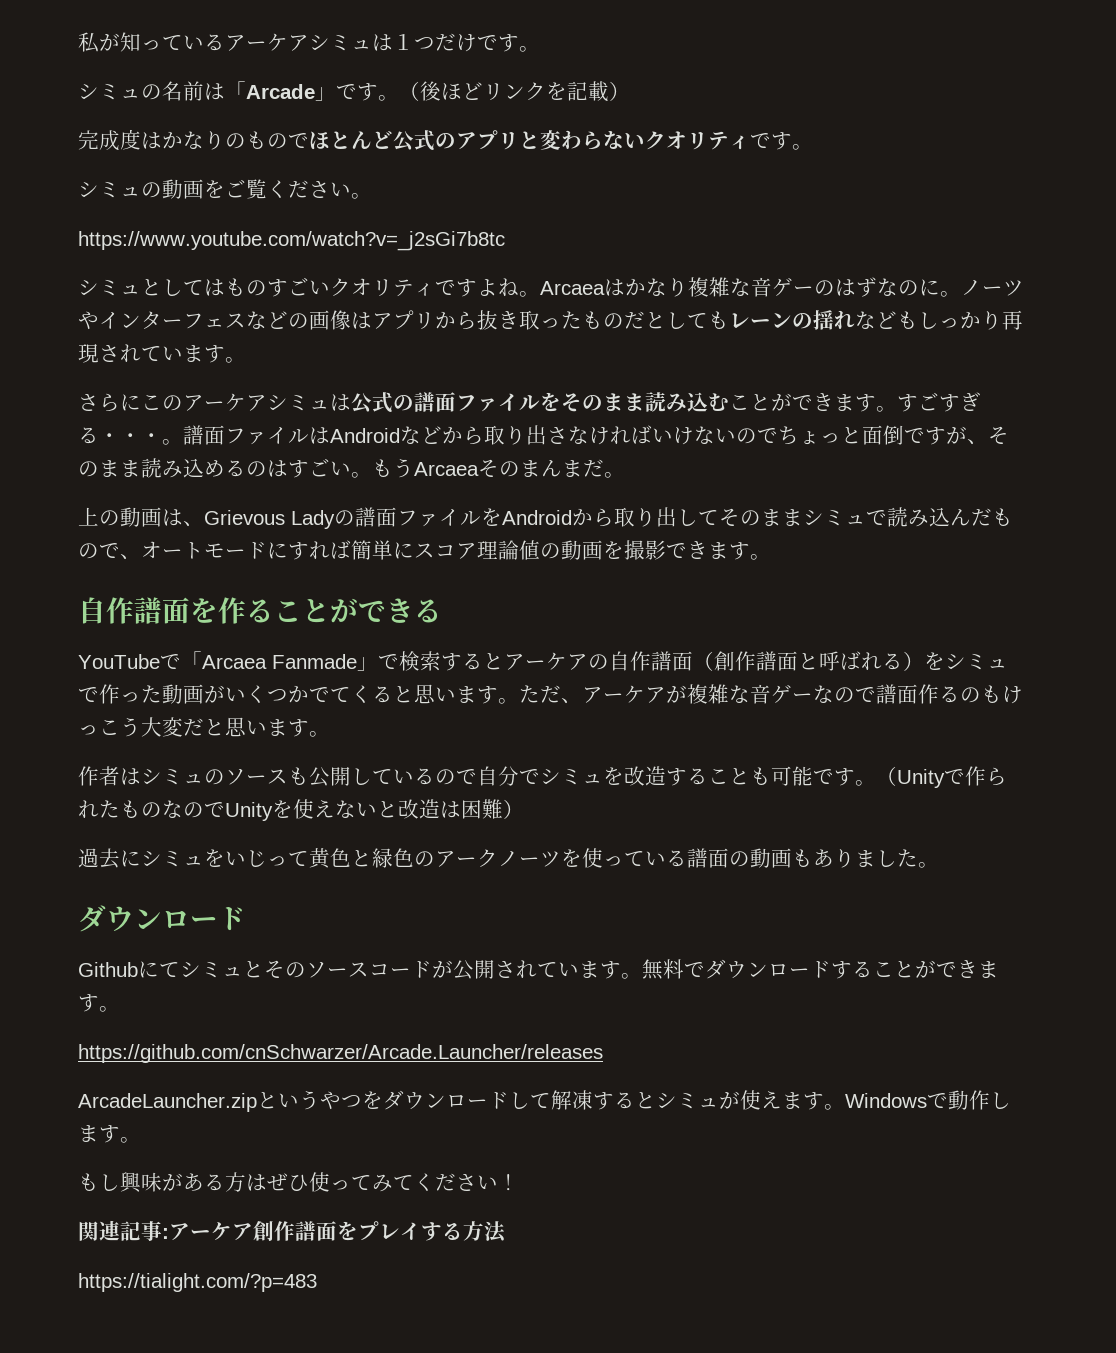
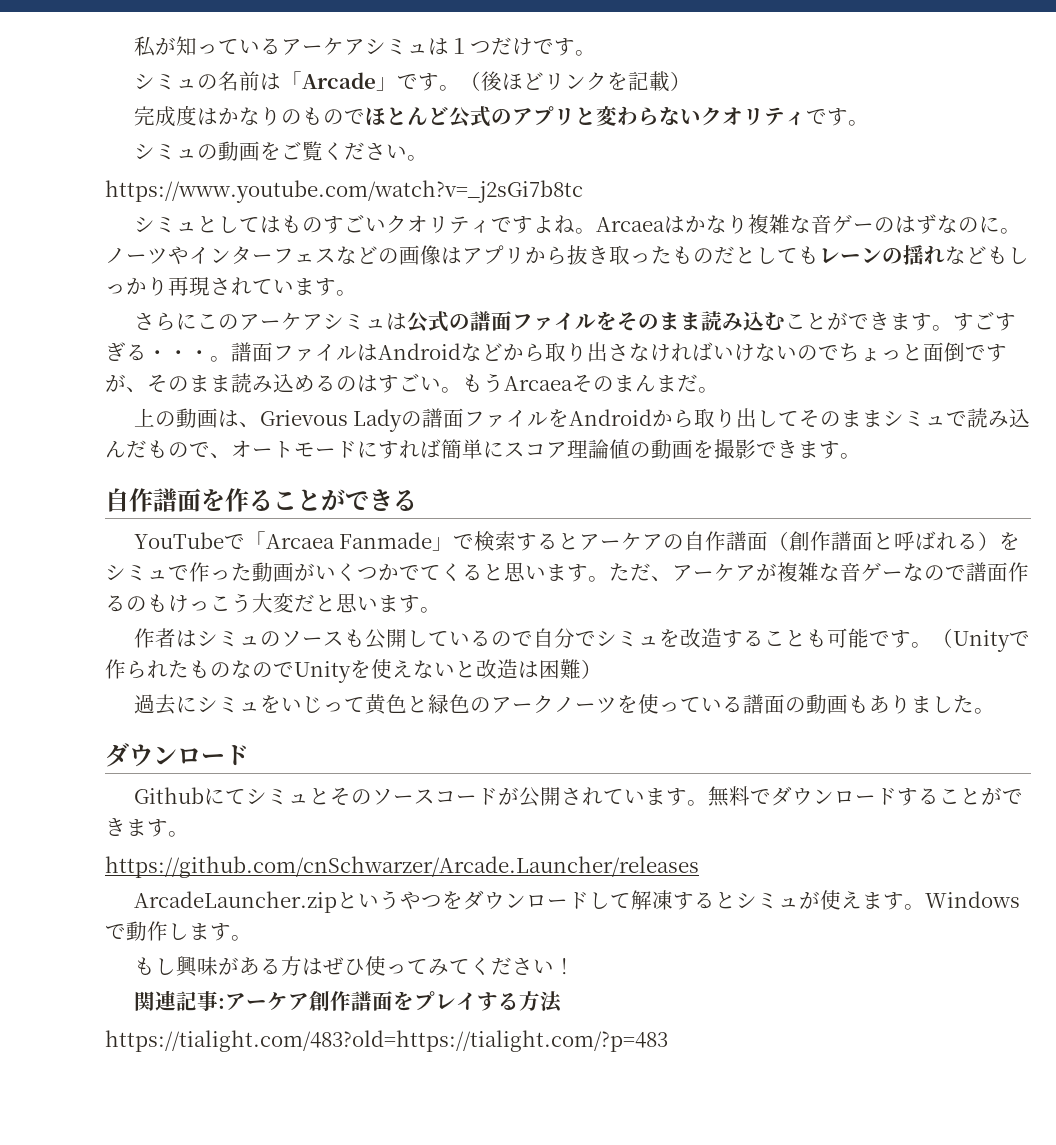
[78,1273,317,1292] https://tialight.com/?p=483 -> [105,1030,668,1052] https://tialight.com/483?old=https://tialight.com/?p=483

